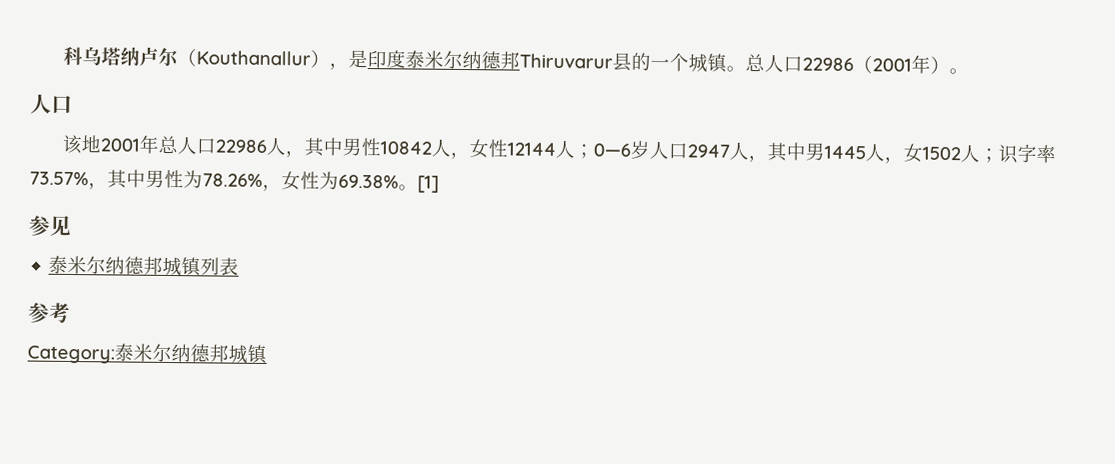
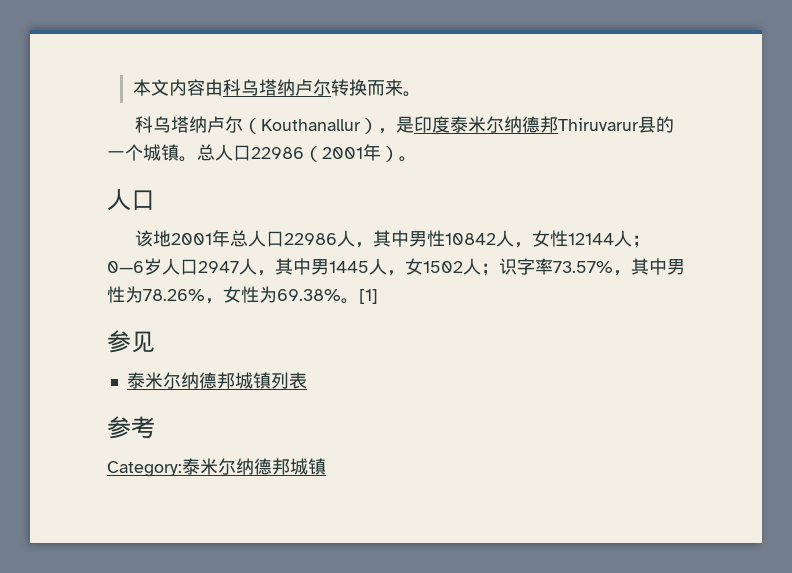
(62, 56) none -> [132,79,421,97] 本文内容由科乌塔纳卢尔转换而来。 //

